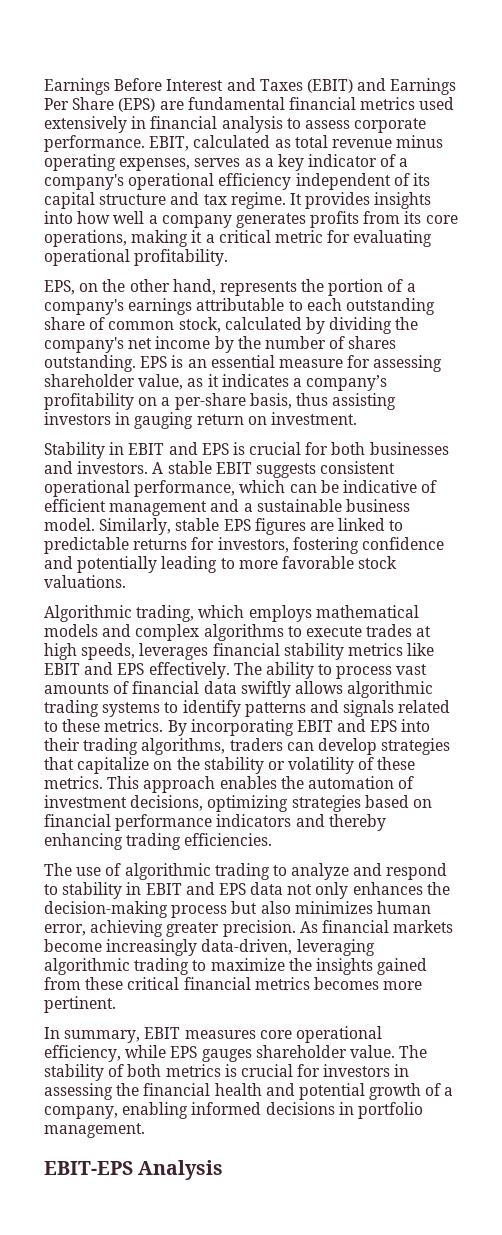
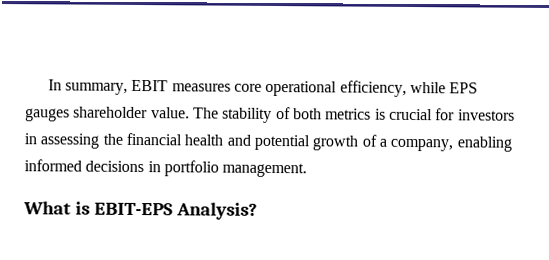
[44,78,457,95] [44,97,455,112] [44,116,427,133] [44,135,444,152] [44,154,409,171] [44,173,430,190] [44,192,432,209] [44,211,458,228] [44,230,433,247] [44,249,229,266] [44,279,416,296] [44,298,435,315] [44,317,419,334] [44,336,397,353] [44,355,443,372] [44,374,388,391] [44,393,397,410] [44,412,357,429] [44,442,449,459] [44,461,396,478] [44,480,438,497] [44,499,410,516] [44,518,404,535] [44,537,444,554] [44,556,398,573] [44,575,126,588] [44,605,419,622] [44,624,432,641] [44,643,435,660] [44,662,428,679] [44,681,434,698] [44,700,451,717] [44,719,431,736] [44,738,451,755] [44,757,416,774] [44,776,415,793] [44,795,432,812] [44,814,386,831] [44,833,273,850] [44,863,448,880] [44,882,450,899] [44,901,431,918] [44,920,454,937] [44,939,375,956] [44,958,428,975] [44,977,423,990] [44,996,116,1013] Earnings Before Interest and Taxes (EBIT) and Earnings Per Share (EPS) are fundamental financial metrics used extensively in financial analysis to assess corporate performance. EBIT, calculated as total revenue minus operating expenses, serves as a key indicator of a company's operational efficiency independent of its capital structure and tax regime. It provides insights into how well a company generates profits from its core operations, making it a critical metric for evaluating operational profitability. // EPS, on the other hand, represents the portion of a company's earnings attributable to each outstanding share of common stock, calculated by dividing the company's net income by the number of shares outstanding. EPS is an essential measure for assessing shareholder value, as it indicates a company’s profitability on a per-share basis, thus assisting investors in gauging return on investment. // Stability in EBIT and EPS is crucial for both businesses and investors. A stable EBIT suggests consistent operational performance, which can be indicative of efficient management and a sustainable business model. Similarly, stable EPS figures are linked to predictable returns for investors, fostering confidence and potentially leading to more favorable stock valuations. // Algorithmic trading, which employs mathematical models and complex algorithms to execute trades at high speeds, leverages financial stability metrics like EBIT and EPS effectively. The ability to process vast amounts of financial data swiftly allows algorithmic trading systems to identify patterns and signals related to these metrics. By incorporating EBIT and EPS into their trading algorithms, traders can develop strategies that capitalize on the stability or volatility of these metrics. This approach enables the automation of investment decisions, optimizing strategies based on financial performance indicators and thereby enhancing trading efficiencies. // The use of algorithmic trading to analyze and respond to stability in EBIT and EPS data not only enhances the decision-making process but also minimizes human error, achieving greater precision. As financial markets become increasingly data-driven, leveraging algorithmic trading to maximize the insights gained from these critical financial metrics becomes more pertinent. // -> (47, 85) none
[44,1160,224,1180] EBIT-EPS Analysis -> [23,201,259,220] What is EBIT-EPS Analysis?

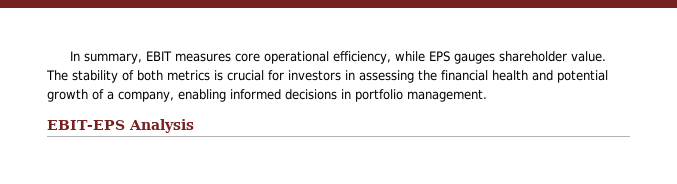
[23,201,259,220] What is EBIT-EPS Analysis? -> [47,119,194,133] EBIT-EPS Analysis

